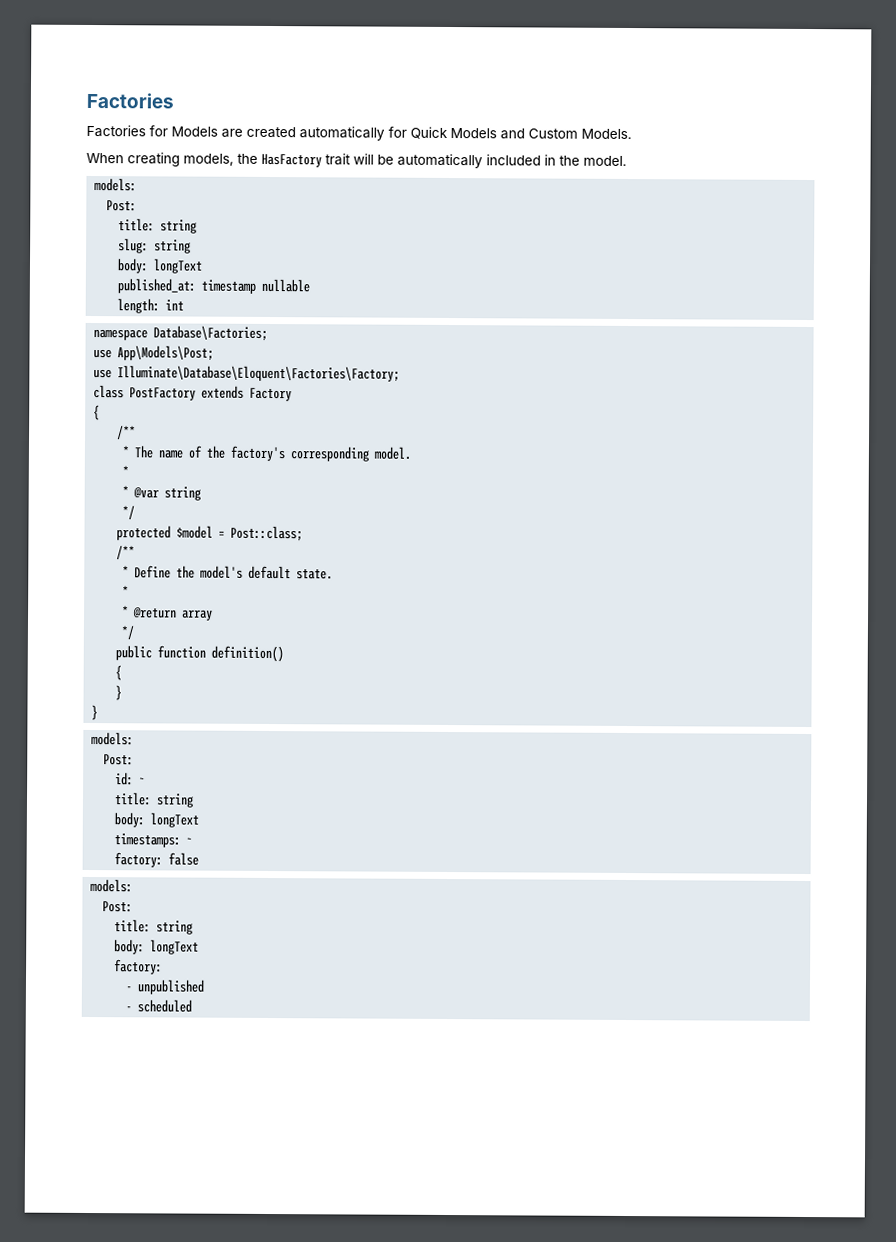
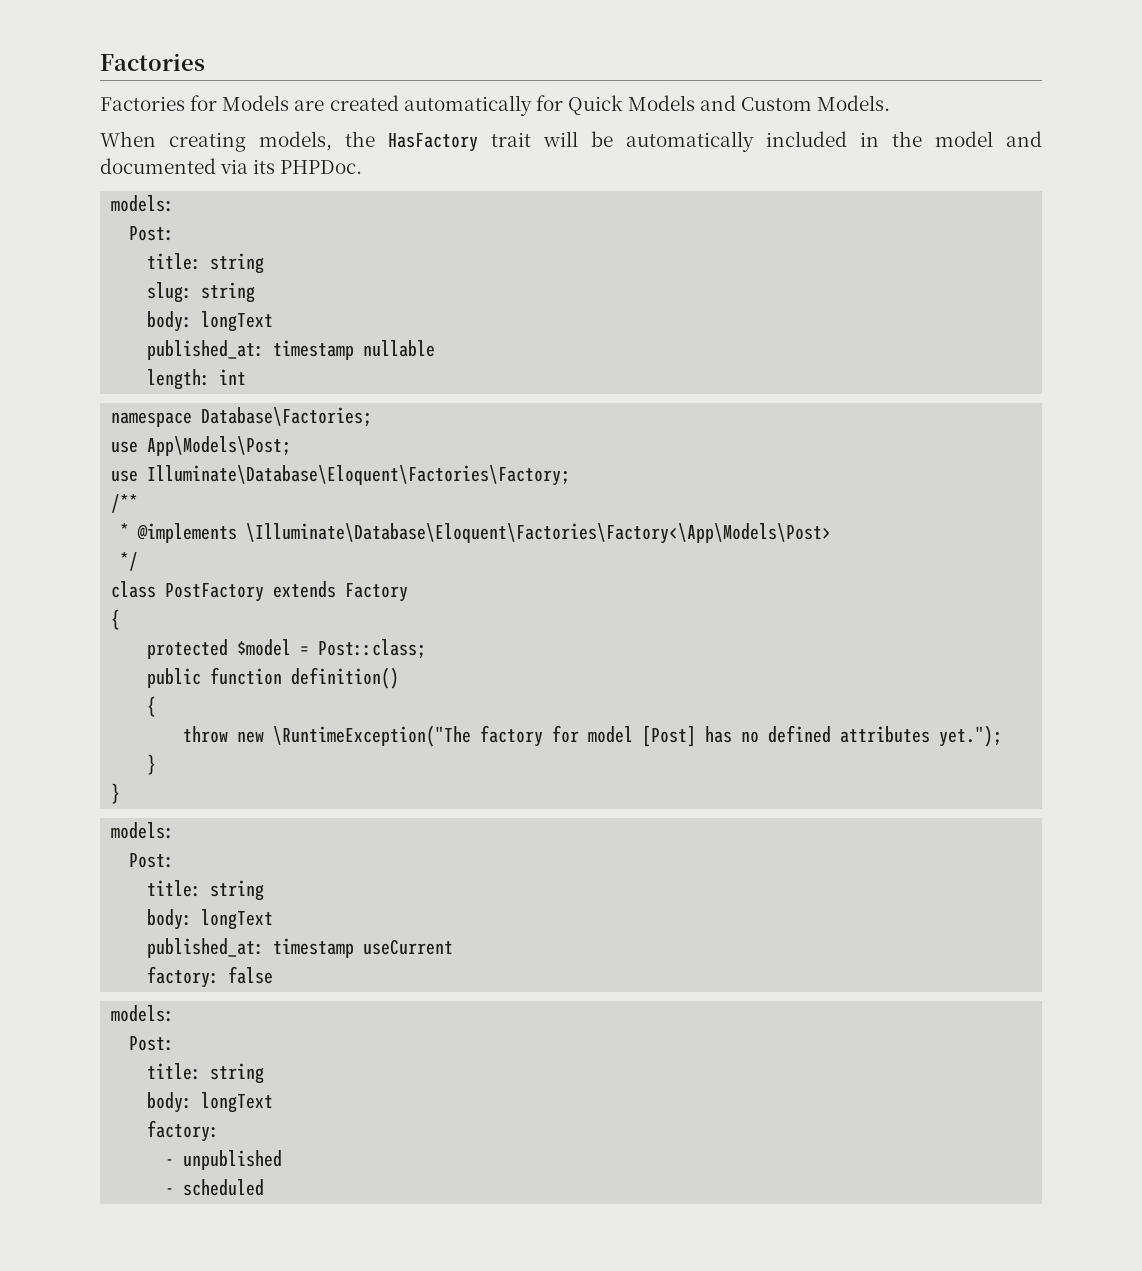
[583,155,627,166] model. -> [935,131,1042,147] [100,158,363,174] model and documented via its PHPDoc.
(401, 373) none -> [111,494,139,513] [120,523,832,544] [120,552,139,571] // /** // * @implements \Illuminate\Database\Eloquent\Factories\Factory<\App\Models\Post> // */
[117,425,137,440] [122,445,412,462] [122,465,130,478] [122,485,202,501] [122,505,136,520] [116,525,304,542] [116,545,136,560] [122,565,334,580] [122,585,130,598] [122,605,214,621] [121,625,135,640] [115,645,285,663] [115,665,123,681] /** // * The name of the factory's corresponding model. // * // * @var string // */ // protected $model = Post::class; // /** // * Define the model's default state. // * // * @return array // */ // public function definition() // { -> [147,639,427,659] [147,667,400,689] [147,696,157,717] [183,725,1003,747] protected $model = Post::class; // public function definition() // { // throw new \RuntimeException("The factory for model [Post] has no defined attributes yet.");
[115,772,147,786] [114,792,195,808] [114,812,200,828] [114,833,194,848] // id: ~ // title: string // body: longText // timestamps: ~ -> [147,880,265,901] [147,909,274,930] [147,938,454,958] // title: string // body: longText // published_at: timestamp useCurrent

